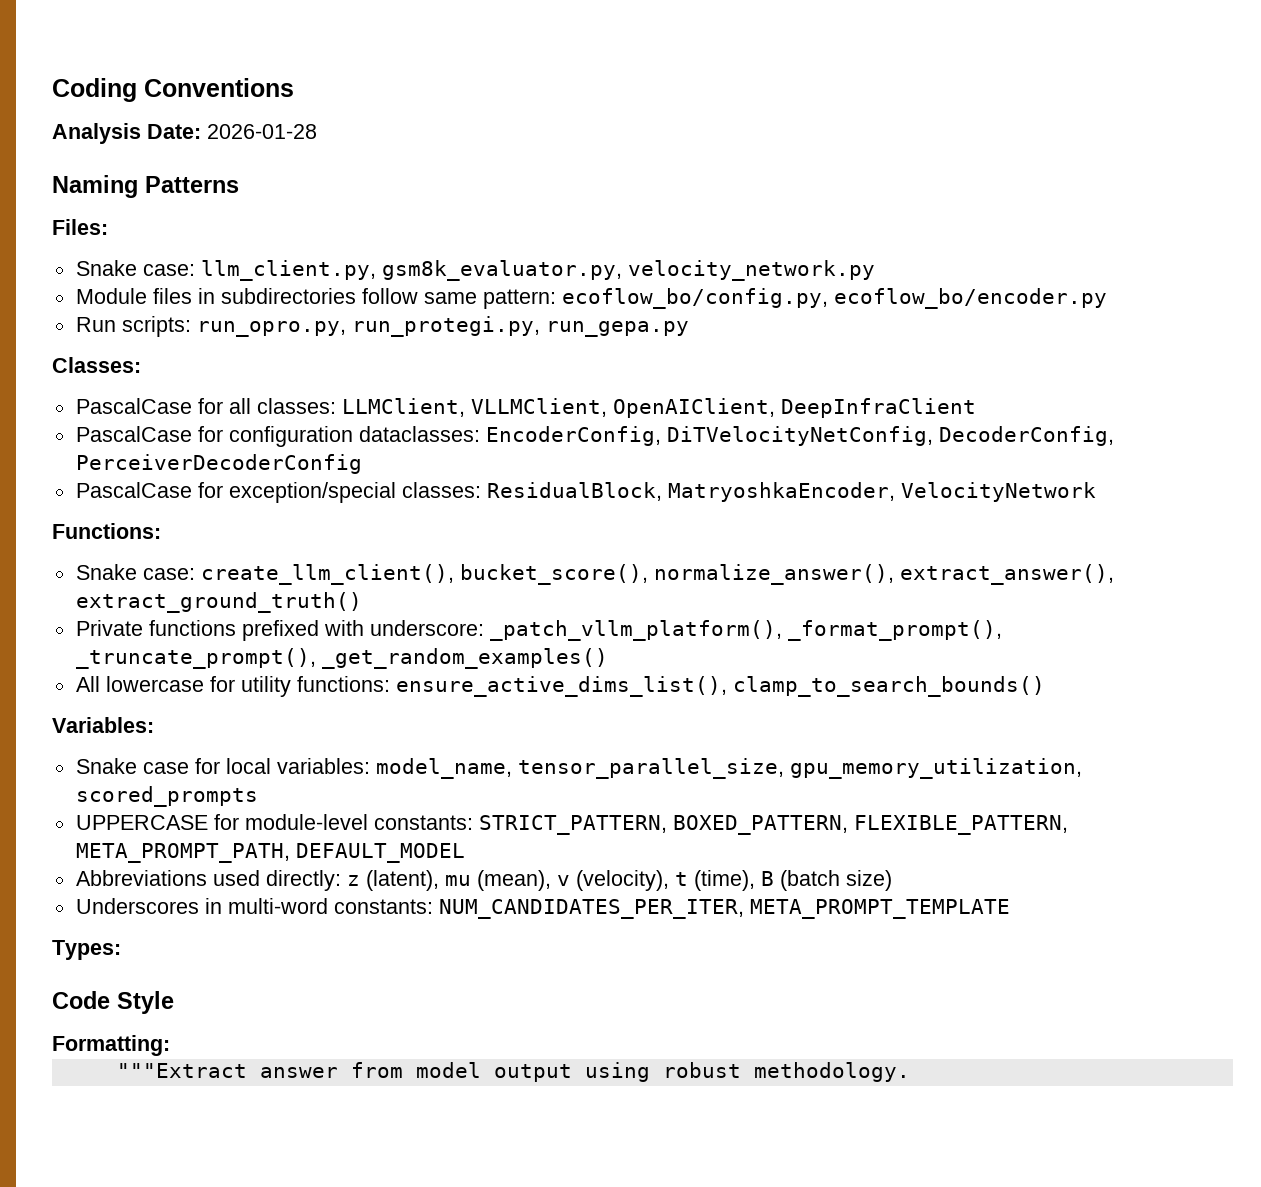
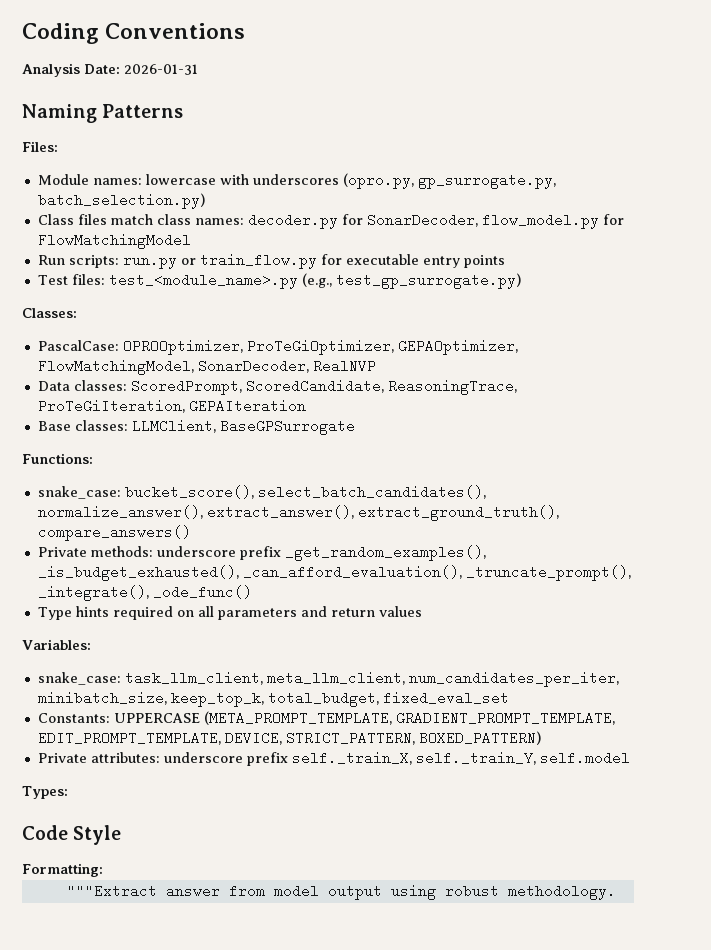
[207,124,317,139] 2026-01-28 -> [124,64,198,75] 2026-01-31
[75,260,875,281] [75,288,1107,309] [75,316,689,337] [52,357,141,373] [75,398,976,418] [75,426,1114,447] [75,454,362,474] [75,482,1096,503] [52,523,161,539] [75,564,1114,585] [75,592,362,613] [75,620,1002,641] [75,648,608,669] [75,676,1045,697] [52,717,154,733] [75,758,1082,779] [75,786,258,807] [75,814,1068,835] [75,843,465,863] [75,870,892,891] [75,898,1010,919] Snake case: llm_client.py, gsm8k_evaluator.py, velocity_network.py // Module files in subdirectories follow same pattern: ecoflow_bo/config.py, ecoflow_bo/encoder.py // Run scripts: run_opro.py, run_protegi.py, run_gepa.py // Classes: // PascalCase for all classes: LLMClient, VLLMClient, OpenAIClient, DeepInfraClient // PascalCase for configuration dataclasses: EncoderConfig, DiTVelocityNetConfig, DecoderConfig, PerceiverDecoderConfig // PascalCase for exception/special classes: ResidualBlock, MatryoshkaEncoder, VelocityNetwork // Functions: // Snake case: create_llm_client(), bucket_score(), normalize_answer(), extract_answer(), extract_ground_truth() // Private functions prefixed with underscore: _patch_vllm_platform(), _format_prompt(), _truncate_prompt(), _get_random_examples() // All lowercase for utility functions: ensure_active_dims_list(), clamp_to_search_bounds() // Variables: // Snake case for local variables: model_name, tensor_parallel_size, gpu_memory_utilization, scored_prompts // UPPERCASE for module-level constants: STRICT_PATTERN, BOXED_PATTERN, FLEXIBLE_PATTERN, META_PROMPT_PATH, DEFAULT_MODEL // Abbreviations used directly: z (latent), mu (mean), v (velocity), t (time), B (batch size) // Underscores in multi-word constants: NUM_CANDIDATES_PER_ITER, META_PROMPT_TEMPLATE -> [37,173,556,189] [37,193,205,209] [37,213,624,229] [37,233,191,249] [37,253,505,269] [37,273,521,289] [22,308,77,318] [37,339,518,355] [37,359,376,375] [37,379,517,395] [37,399,306,413] [37,419,355,435] [22,453,93,464] [37,485,486,499] [37,505,559,521] [37,525,191,541] [37,545,486,561] [37,565,631,581] [37,585,252,601] [37,606,422,620] [22,639,91,650] [37,671,619,687] [37,691,509,707] [37,711,615,725] [37,731,541,745] [37,751,630,766] Module names: lowercase with underscores (opro.py, gp_surrogate.py, batch_selection.py) // Class files match class names: decoder.py for SonarDecoder, flow_model.py for FlowMatchingModel // Run scripts: run.py or train_flow.py for executable entry points // Test files: test_<module_name>.py (e.g., test_gp_surrogate.py) // Classes: // PascalCase: OPROOptimizer, ProTeGiOptimizer, GEPAOptimizer, FlowMatchingModel, SonarDecoder, RealNVP // Data classes: ScoredPrompt, ScoredCandidate, ReasoningTrace, ProTeGiIteration, GEPAIteration // Base classes: LLMClient, BaseGPSurrogate // Functions: // snake_case: bucket_score(), select_batch_candidates(), normalize_answer(), extract_answer(), extract_ground_truth(), compare_answers() // Private methods: underscore prefix _get_random_examples(), _is_budget_exhausted(), _can_afford_evaluation(), _truncate_prompt(), _integrate(), _ode_func() // Type hints required on all parameters and return values // Variables: // snake_case: task_llm_client, meta_llm_client, num_candidates_per_iter, minibatch_size, keep_top_k, total_budget, fixed_eval_set // Constants: UPPERCASE (META_PROMPT_TEMPLATE, GRADIENT_PROMPT_TEMPLATE, EDIT_PROMPT_TEMPLATE, DEVICE, STRICT_PATTERN, BOXED_PATTERN) // Private attributes: underscore prefix self._train_X, self._train_Y, self.model

